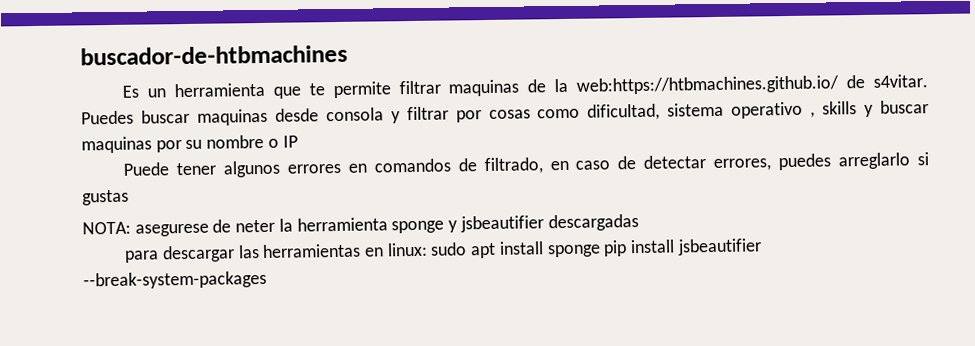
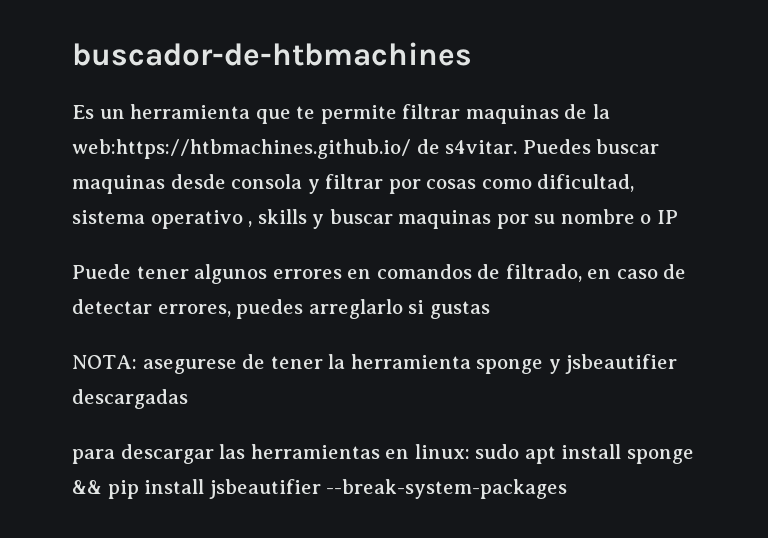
[235,219,276,233] neter -> [270,356,323,369] tener
(601, 251) none -> [72,480,102,494] &&

